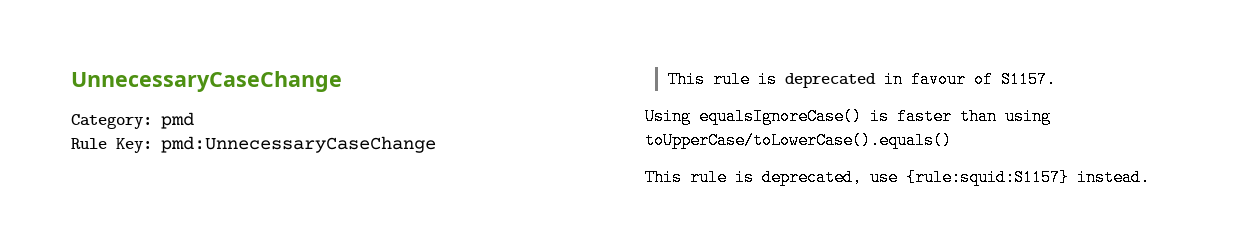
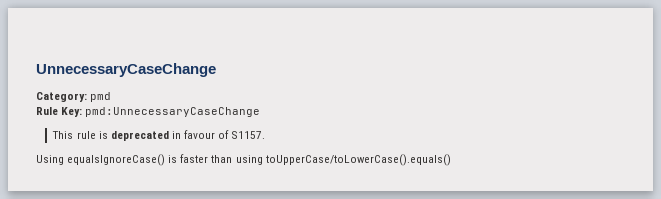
[645,169,1150,186] // This rule is deprecated, use {rule:squid:S1157} instead. -> (451, 160) none

